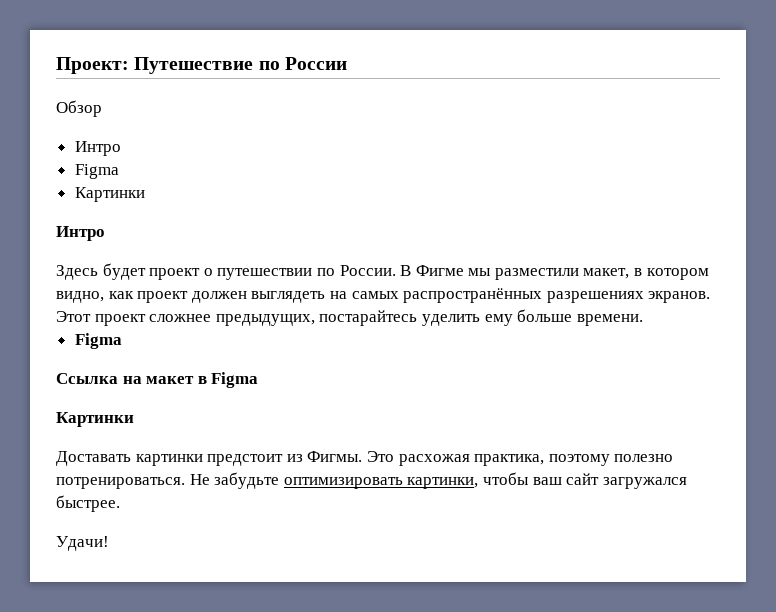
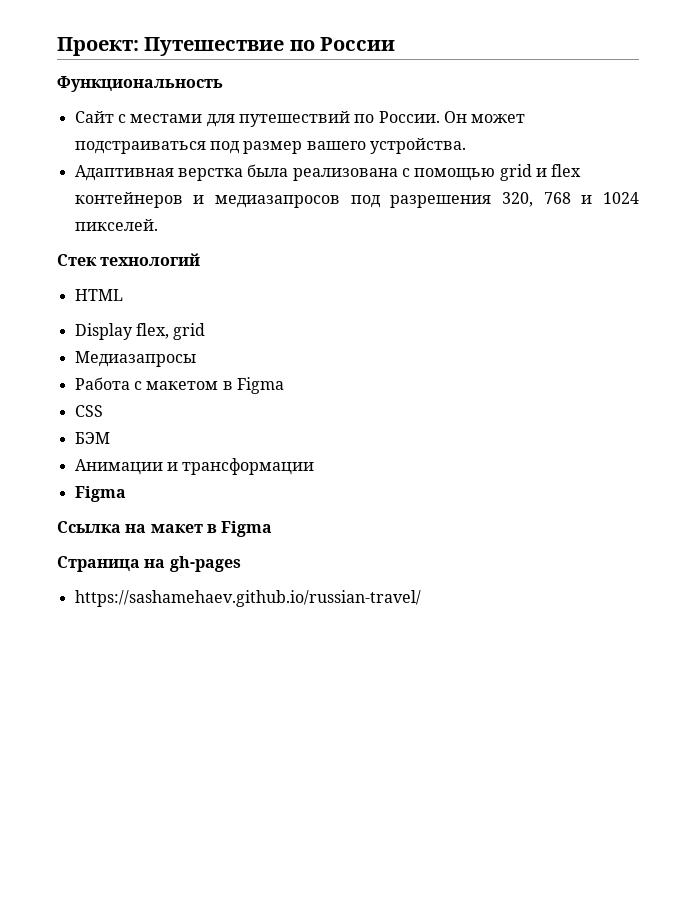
[56,100,102,117] [74,141,121,156] [74,164,119,179] [74,187,145,202] [56,226,105,241] [56,263,709,280] [56,288,711,303] [56,309,643,326] Обзор // Интро // Figma // Картинки // Интро // Здесь будет проект о путешествии по России. В Фигме мы разместили макет, в котором видно, как проект должен выглядеть на самых распространённых разрешениях экранов. Этот проект сложнее предыдущих, постарайтесь уделить ему больше времени. -> [57,76,223,92] [74,111,526,127] [74,138,466,154] [74,164,582,181] [74,192,639,208] [74,219,158,231] [57,253,201,266] [74,289,123,301] [74,323,206,340] [74,351,196,367] [74,377,284,394] [74,405,103,417] [74,432,110,444] [74,458,315,475] Функциональность // Сайт с местами для путешествий по России. Он может подстраиваться под размер вашего устройства. // Адаптивная верстка была реализована с помощью grid и flex контейнеров и медиазапросов под разрешения 320, 768 и 1024 пикселей. // Стек технологий // HTML // Display flex, grid // Медиазапросы // Работа с макетом в Figma // CSS // БЭМ // Анимации и трансформации
[56,412,134,427] [56,451,674,466] [56,472,687,489] [56,495,120,512] [56,536,109,551] Картинки // Доставать картинки предстоит из Фигмы. Это расхожая практика, поэтому полезно потренироваться. Не забудьте оптимизировать картинки, чтобы ваш сайт загружался быстрее. // Удачи! -> [57,556,241,572] [74,590,421,607] Страница на gh-pages // https://sashamehaev.github.io/russian-travel/

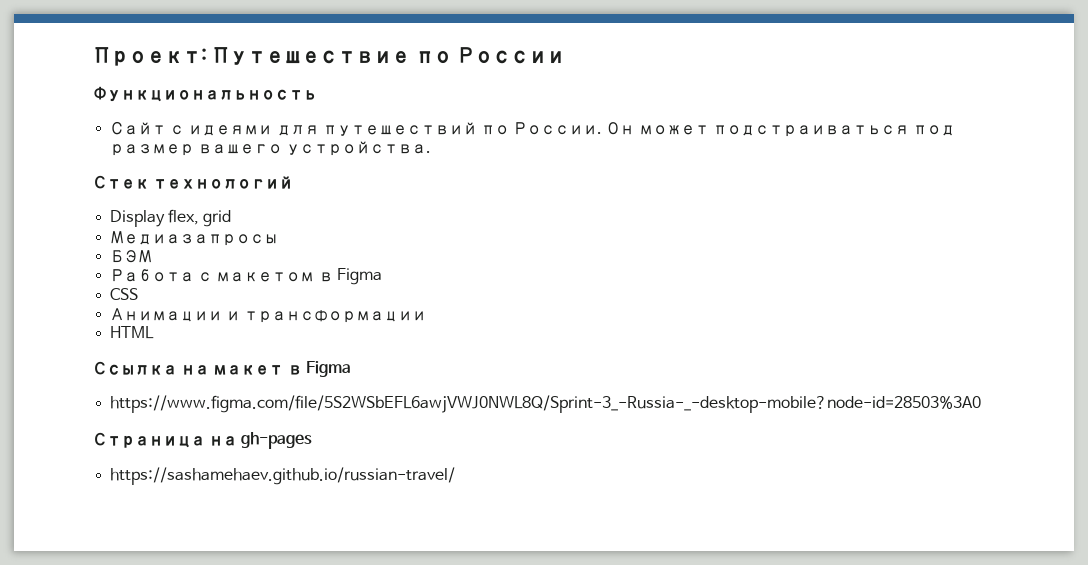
[130,114,203,123] местами -> [188,125,273,136] идеями
[74,164,582,181] [74,192,639,208] [74,219,158,231] // Адаптивная верстка была реализована с помощью grid и flex контейнеров и медиазапросов под разрешения 320, 768 и 1024 пикселей. -> (432, 148) none
[74,289,123,301] // HTML -> (294, 182) none
(196, 359) none -> [110,250,153,263] // БЭМ
[74,432,110,444] // БЭМ -> (139, 294) none
[74,486,126,502] Figma -> [110,326,155,339] HTML
(273, 529) none -> [110,395,982,413] // https://www.figma.com/file/5S2WSbEFL6awjVWJ0NWL8Q/Sprint-3_-Russia-_-desktop-mobile?node-id=28503%3A0

